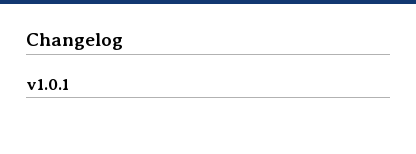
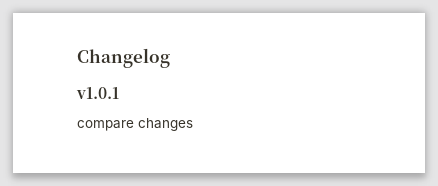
(69, 84) none -> [77,118,193,131] // compare changes

